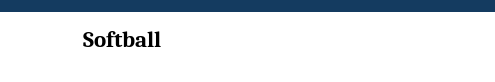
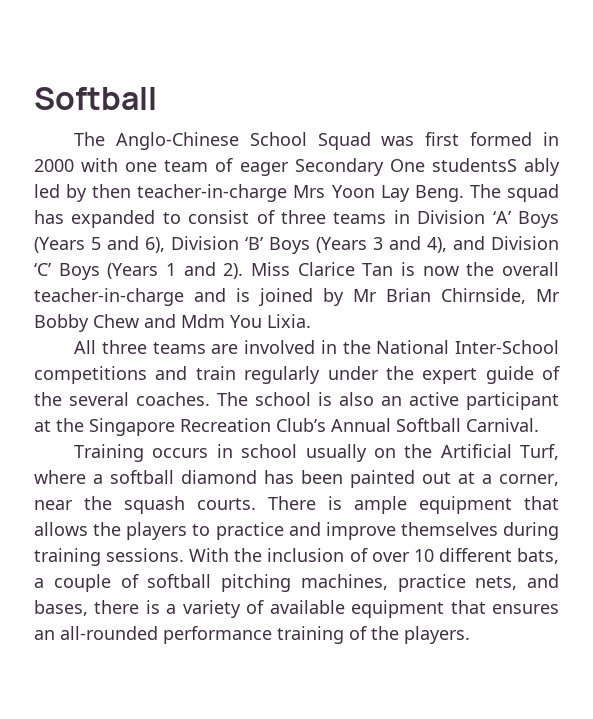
[83,31,161,47] Softball -> [34,87,157,110] [74,132,559,150] [34,158,560,176] [34,184,559,202] [34,210,559,228] [34,236,559,254] [34,262,559,280] [34,288,560,306] [34,314,311,332] [74,340,559,354] [34,366,560,384] [34,392,559,410] [34,418,539,436] [74,444,559,462] [34,470,559,488] [34,496,559,514] [34,522,559,540] [34,548,559,566] [34,574,559,592] [34,600,560,618] [34,626,470,644] Softball // The Anglo-Chinese School Squad was first formed in 2000 with one team of eager Secondary One studentsS ably led by then teacher-in-charge Mrs Yoon Lay Beng. The squad has expanded to consist of three teams in Division ‘A’ Boys (Years 5 and 6), Division ‘B’ Boys (Years 3 and 4), and Division ‘C’ Boys (Years 1 and 2). Miss Clarice Tan is now the overall teacher-in-charge and is joined by Mr Brian Chirnside, Mr Bobby Chew and Mdm You Lixia. // All three teams are involved in the National Inter-School competitions and train regularly under the expert guide of the several coaches. The school is also an active participant at the Singapore Recreation Club’s Annual Softball Carnival. // Training occurs in school usually on the Artificial Turf, where a softball diamond has been painted out at a corner, near the squash courts. There is ample equipment that allows the players to practice and improve themselves during training sessions. With the inclusion of over 10 different bats, a couple of softball pitching machines, practice nets, and bases, there is a variety of available equipment that ensures an all-rounded performance training of the players.

